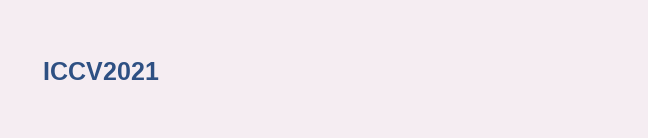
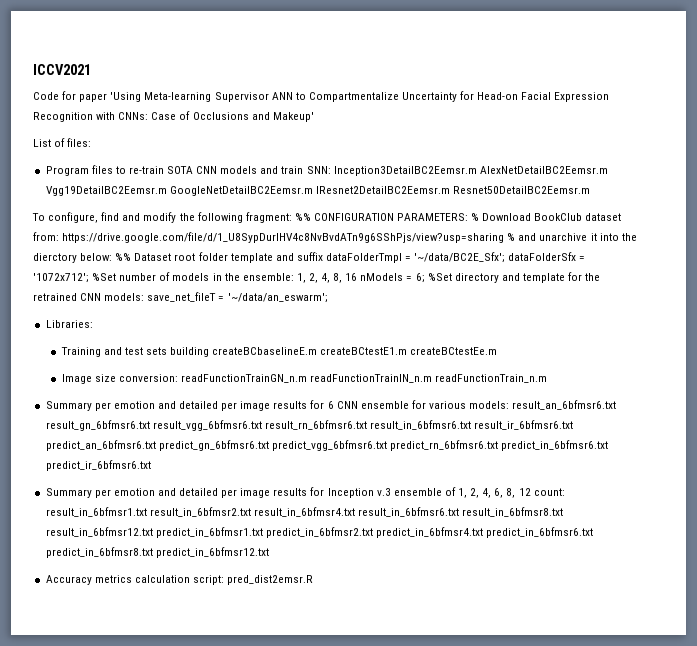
(159, 71) none -> [33,91,610,102] [33,111,314,122] [33,138,92,147] [45,165,608,176] [45,186,590,196] [32,212,622,223] [33,232,637,243] [33,252,586,263] [33,272,601,283] [33,292,328,303] [45,320,93,328] [60,347,498,357] [61,374,548,384] [45,400,617,411] [45,420,574,431] [45,440,609,451] [45,460,151,471] [45,487,565,498] [45,507,564,517] [45,527,594,538] [45,547,269,558] [45,575,314,585] // Code for paper 'Using Meta-learning Supervisor ANN to Compartmentalize Uncertainty for Head-on Facial Expression Recognition with CNNs: Case of Occlusions and Makeup' // List of files: // Program files to re-train SOTA CNN models and train SNN: Inception3DetailBC2Eemsr.m AlexNetDetailBC2Eemsr.m Vgg19DetailBC2Eemsr.m GoogleNetDetailBC2Eemsr.m IResnet2DetailBC2Eemsr.m Resnet50DetailBC2Eemsr.m // To configure, find and modify the following fragment: %% CONFIGURATION PARAMETERS: % Download BookClub dataset from: https://drive.google.com/file/d/1_U8SypDurlHV4c8NvBvdATn9g6SShPjs/view?usp=sharing % and unarchive it into the dierctory below: %% Dataset root folder template and suffix dataFolderTmpl = '~/data/BC2E_Sfx'; dataFolderSfx = '1072x712'; %Set number of models in the ensemble: 1, 2, 4, 8, 16 nModels = 6; %Set directory and template for the retrained CNN models: save_net_fileT = '~/data/an_eswarm'; // Libraries: // Training and test sets building createBCbaselineE.m createBCtestE1.m createBCtestEe.m // Image size conversion: readFunctionTrainGN_n.m readFunctionTrainIN_n.m readFunctionTrain_n.m // Summary per emotion and detailed per image results for 6 CNN ensemble for various models: result_an_6bfmsr6.txt result_gn_6bfmsr6.txt result_vgg_6bfmsr6.txt result_rn_6bfmsr6.txt result_in_6bfmsr6.txt result_ir_6bfmsr6.txt predict_an_6bfmsr6.txt predict_gn_6bfmsr6.txt predict_vgg_6bfmsr6.txt predict_rn_6bfmsr6.txt predict_in_6bfmsr6.txt predict_ir_6bfmsr6.txt // Summary per emotion and detailed per image results for Inception v.3 ensemble of 1, 2, 4, 6, 8, 12 count: result_in_6bfmsr1.txt result_in_6bfmsr2.txt result_in_6bfmsr4.txt result_in_6bfmsr6.txt result_in_6bfmsr8.txt result_in_6bfmsr12.txt predict_in_6bfmsr1.txt predict_in_6bfmsr2.txt predict_in_6bfmsr4.txt predict_in_6bfmsr6.txt predict_in_6bfmsr8.txt predict_in_6bfmsr12.txt // Accuracy metrics calculation script: pred_dist2emsr.R

